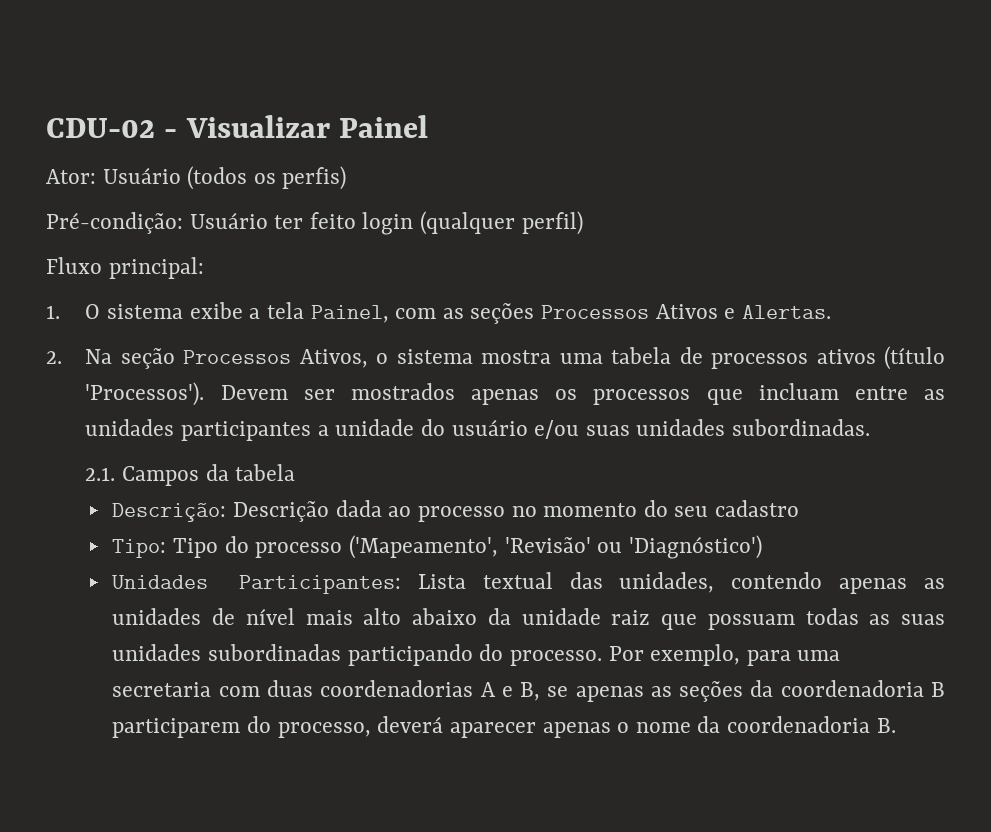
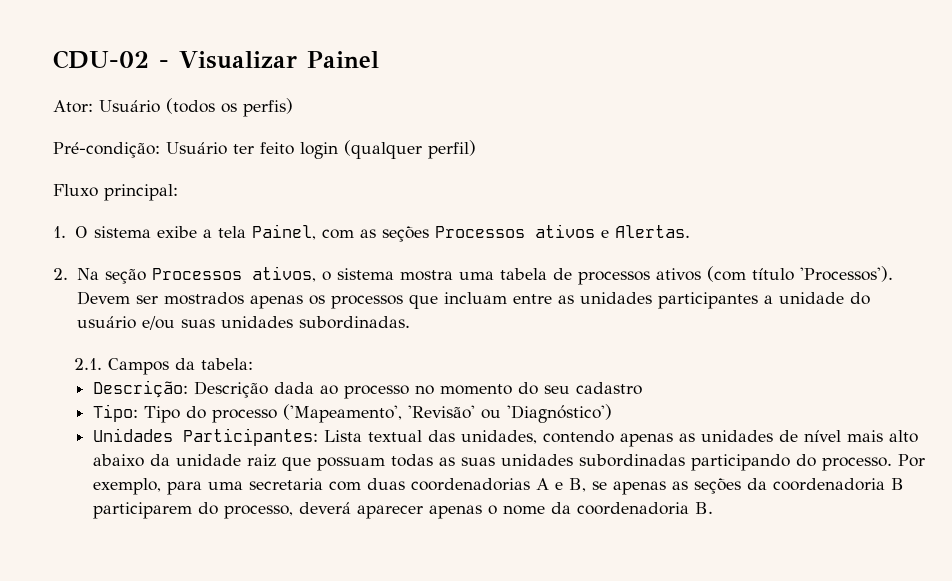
[655,304,718,319] Ativos -> [534,224,595,238] ativos
[299,349,368,368] Ativos, -> [251,266,316,282] ativos,
[884,346,946,370] (título -> [706,266,794,282] (com título
[235,464,296,481] tabela -> [200,358,253,370] tabela:

